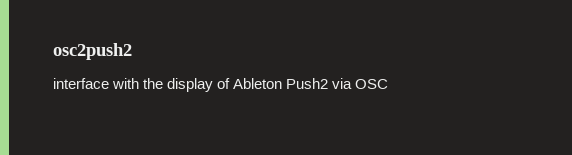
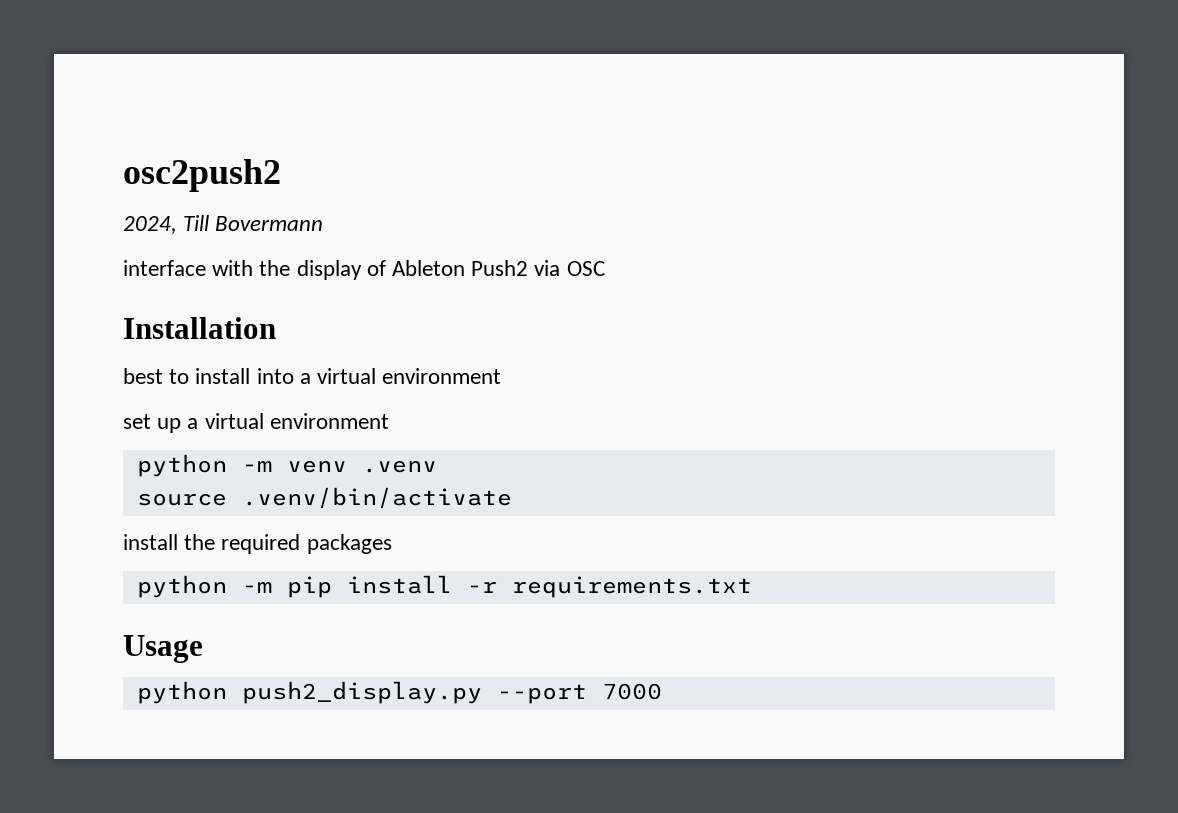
(132, 51) none -> [123,215,324,234] // 2024, Till Bovermann
(389, 84) none -> [123,317,276,339] [123,368,502,384] [123,413,389,433] [136,454,437,477] [136,487,512,509] [123,534,392,554] [136,575,752,598] [123,635,203,663] [136,681,662,704] // Installation // best to install into a virtual environment // set up a virtual environment // python -m venv .venv // source .venv/bin/activate // install the required packages // python -m pip install -r requirements.txt // Usage // python push2_display.py --port 7000

